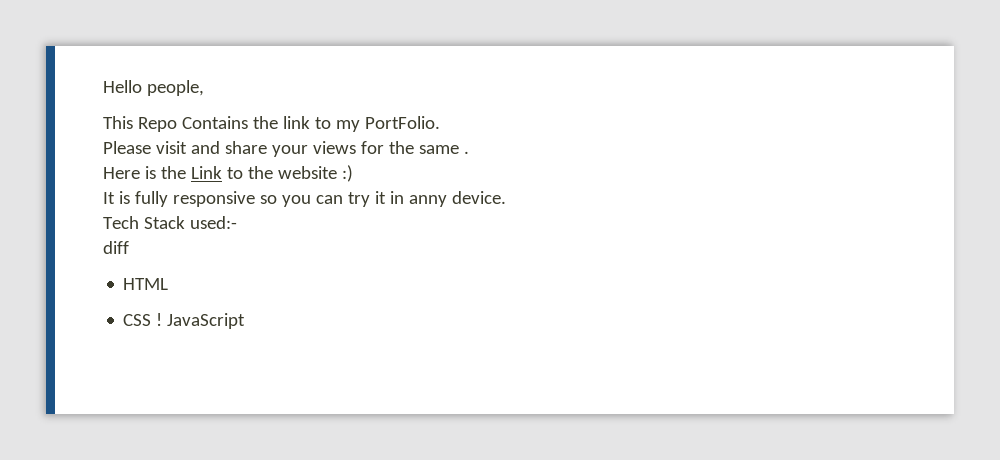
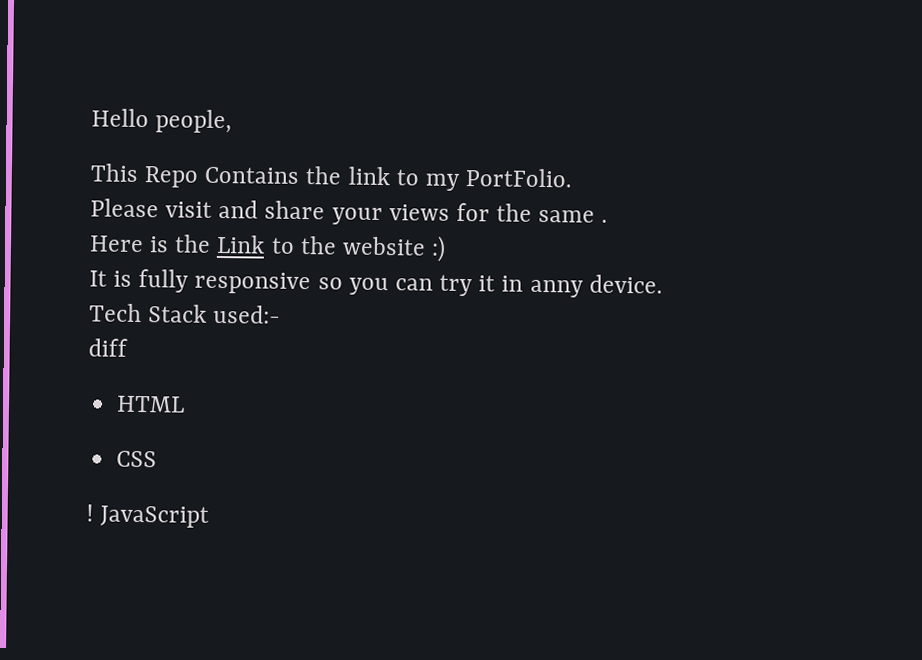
(152, 320) none -> (158, 459) //

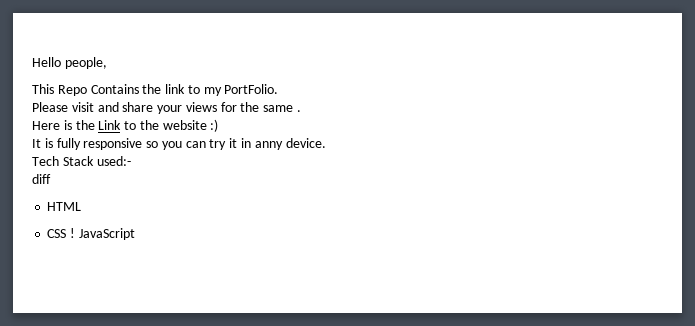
(158, 459) // -> (67, 233) none

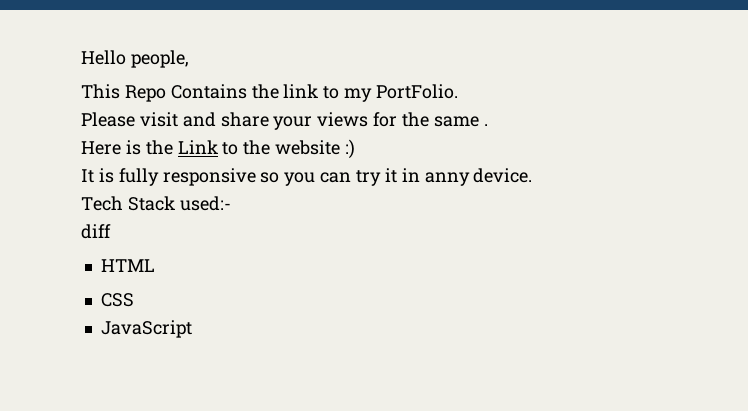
[70,228,76,238] ! -> (134, 300) //

